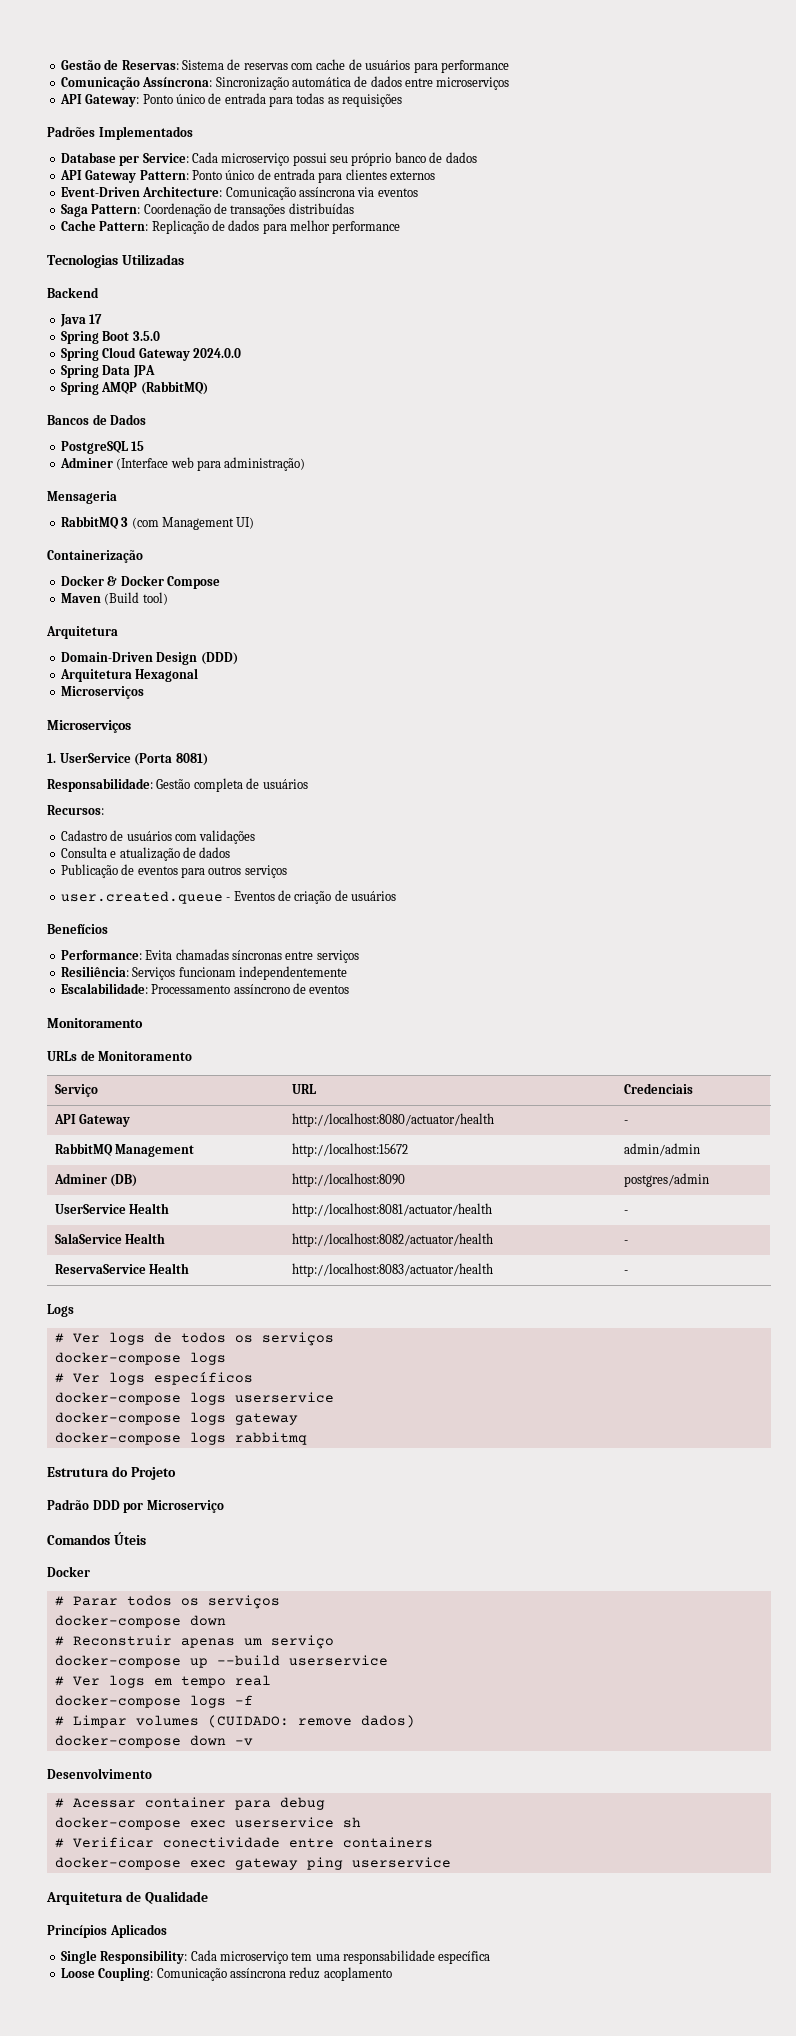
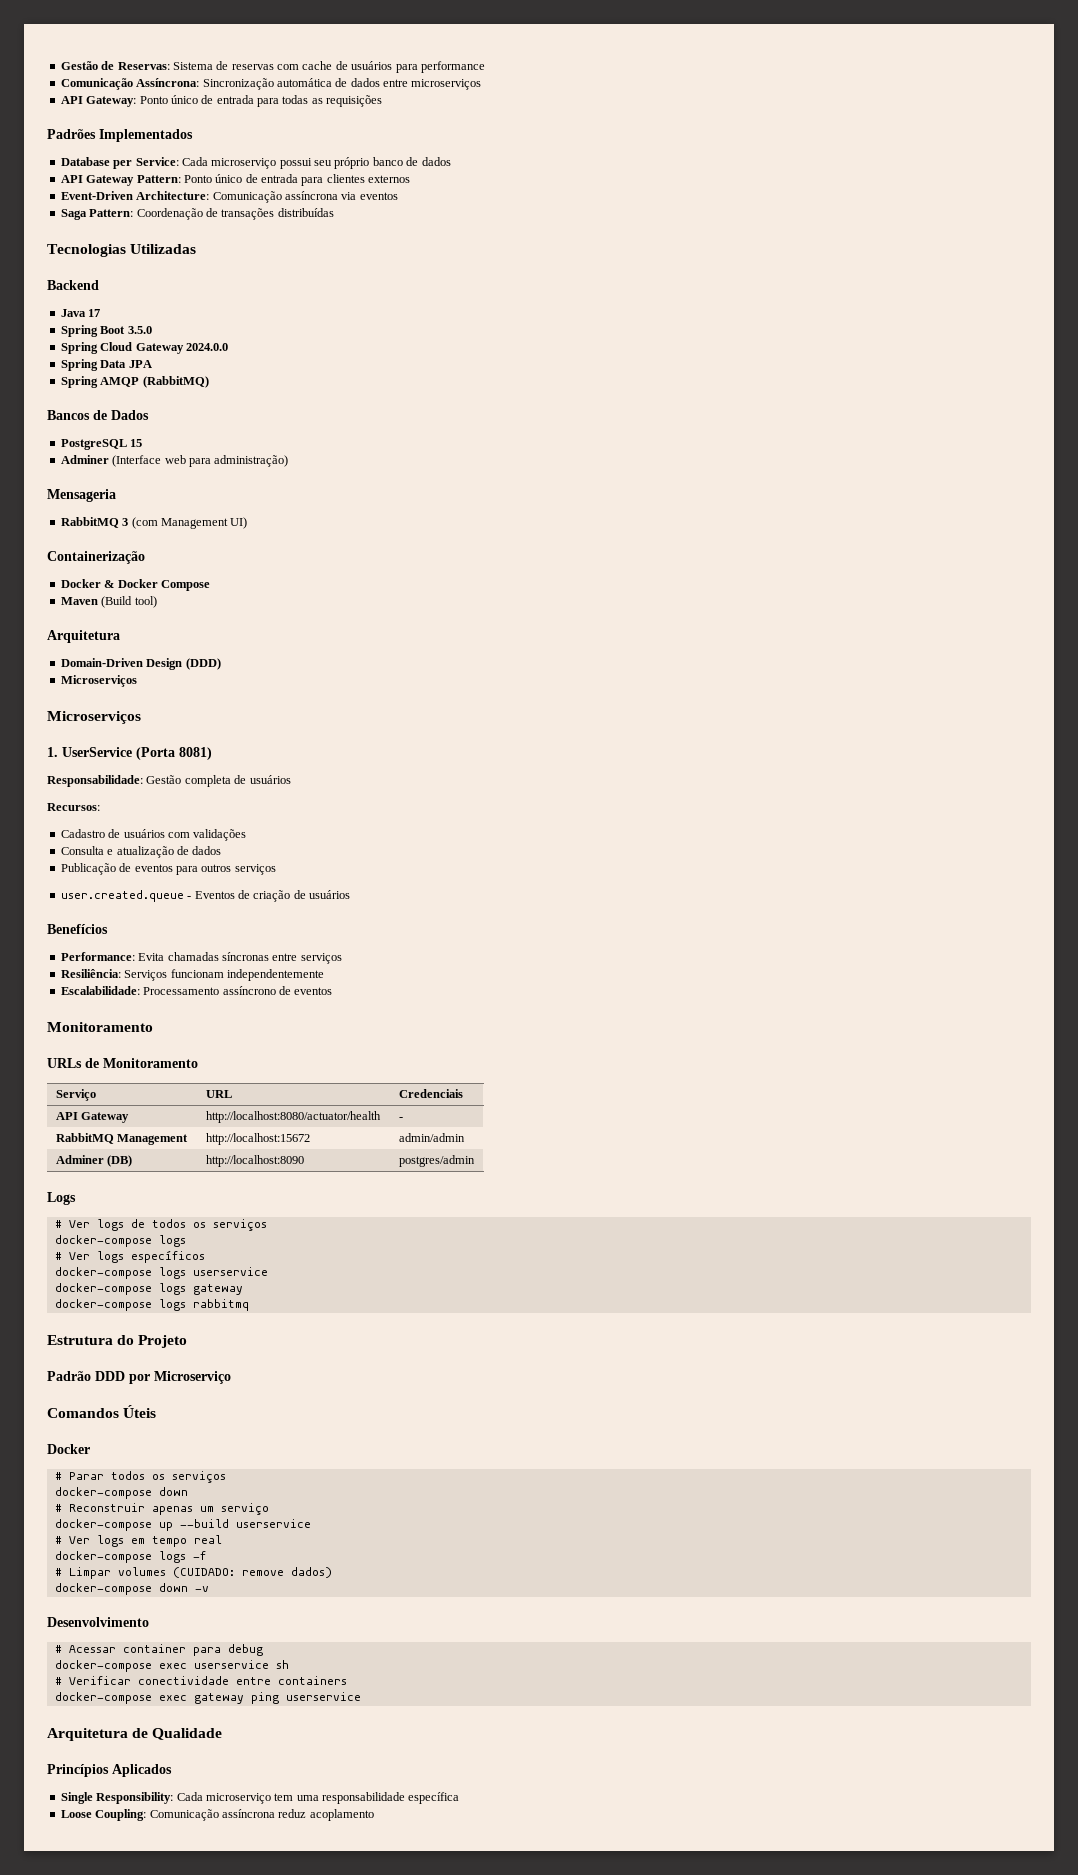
[60,220,401,234] // Cache Pattern: Replicação de dados para melhor performance -> (334, 212) none
[59,668,199,682] // Arquitetura Hexagonal -> (221, 664) none
[54,1203,170,1214] [291,1203,492,1217] [623,1210,628,1214] [54,1233,166,1244] [291,1233,493,1247] [623,1240,628,1244] [54,1263,190,1274] [291,1263,493,1277] [623,1270,628,1274] // UserService Health | http://localhost:8081/actuator/health | - // SalaService Health | http://localhost:8082/actuator/health | - // ReservaService Health | http://localhost:8083/actuator/health | - -> (475, 1161) none

